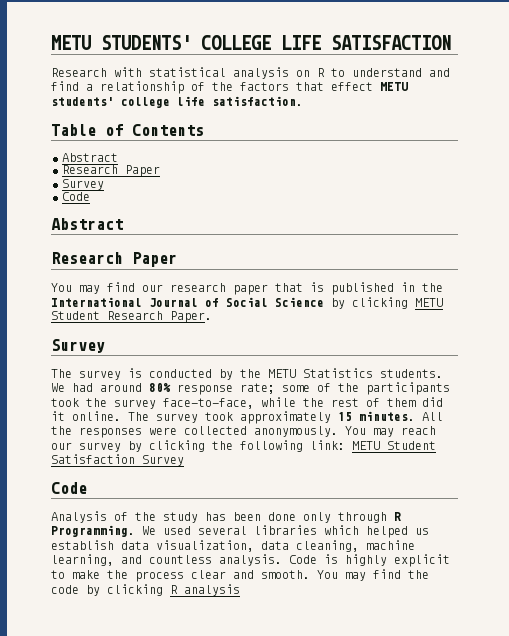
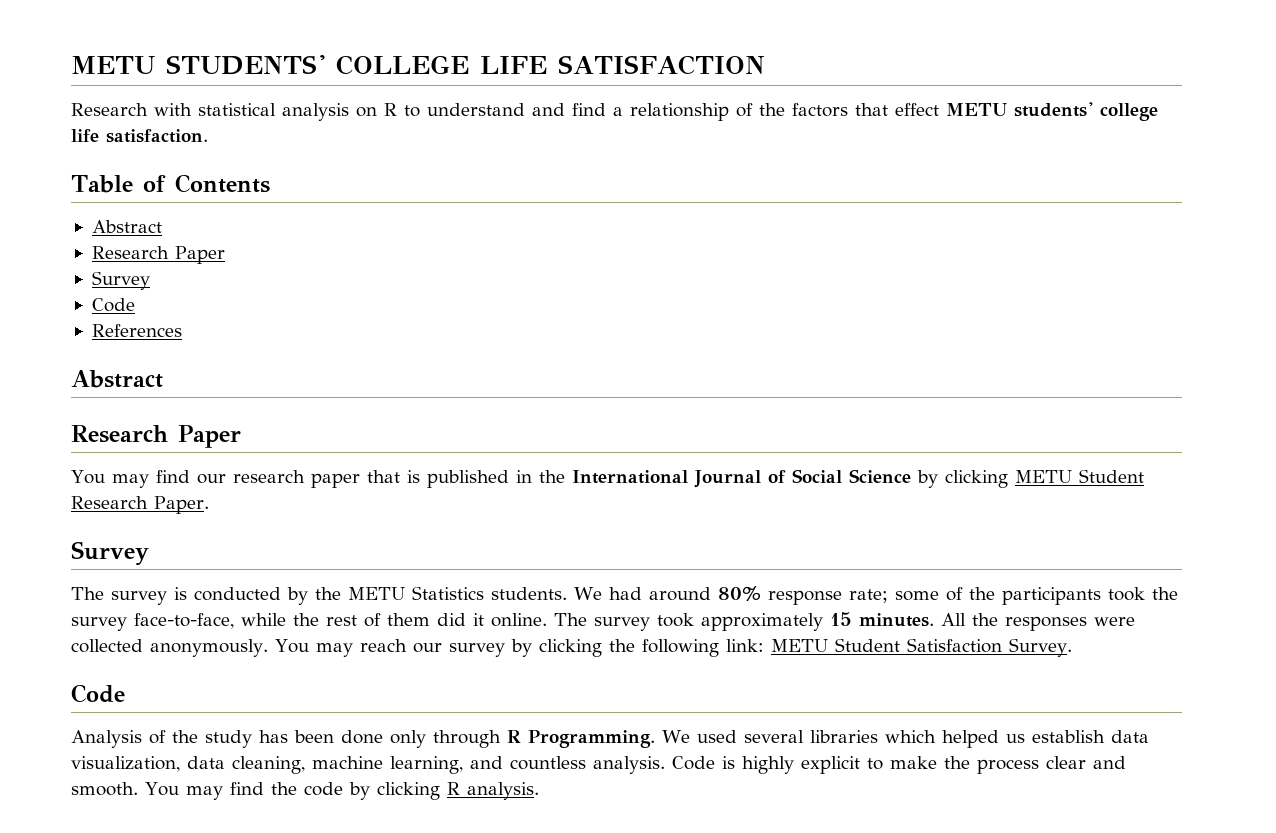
(90, 196) none -> [91,324,182,337] // References
[142,455,184,466] Survey -> [1008,638,1072,657] Survey.
[184,584,240,596] analysis -> [466,782,539,800] analysis.

